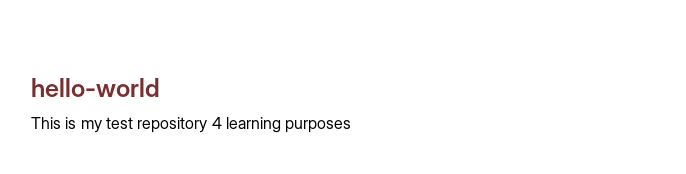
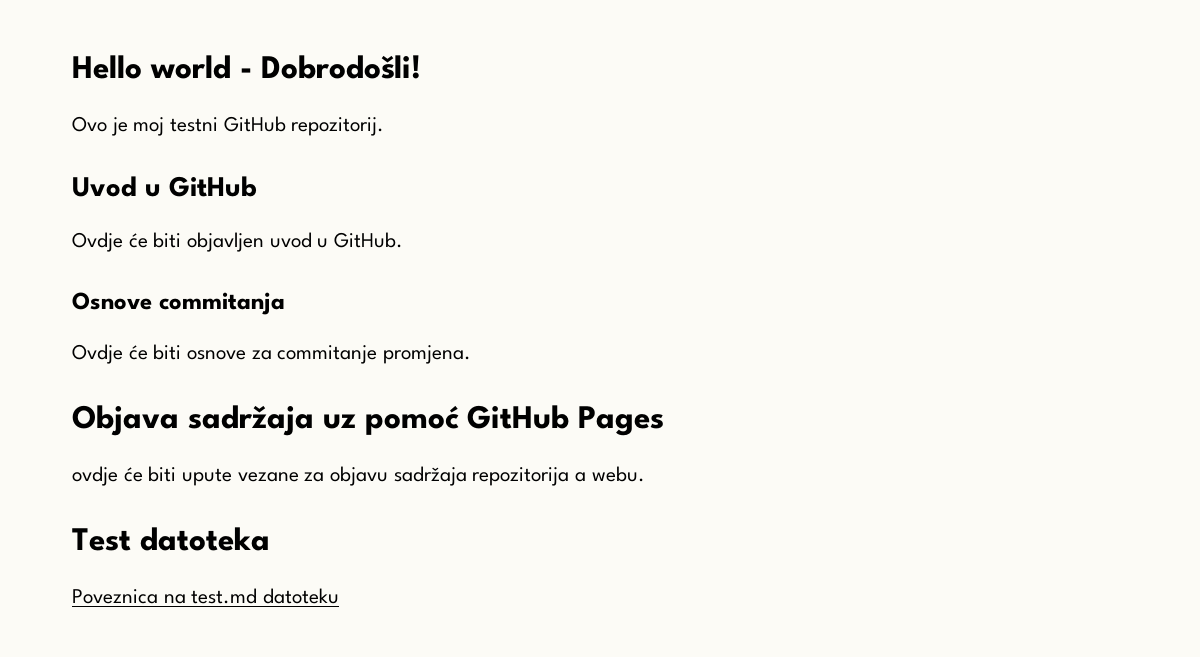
[31,78,160,97] [31,117,352,133] hello-world // This is my test repository 4 learning purposes -> [72,55,421,79] [72,116,385,136] [72,176,257,197] [72,232,404,252] [72,292,285,315] [72,344,472,364] [72,405,664,436] [72,466,645,486] [72,527,270,551] [72,588,340,604] Hello world - Dobrodošli! // Ovo je moj testni GitHub repozitorij. // Uvod u GitHub // Ovdje će biti objavljen uvod u GitHub. // Osnove commitanja // Ovdje će biti osnove za commitanje promjena. // Objava sadržaja uz pomoć GitHub Pages // ovdje će biti upute vezane za objavu sadržaja repozitorija a webu. // Test datoteka // Poveznica na test.md datoteku

